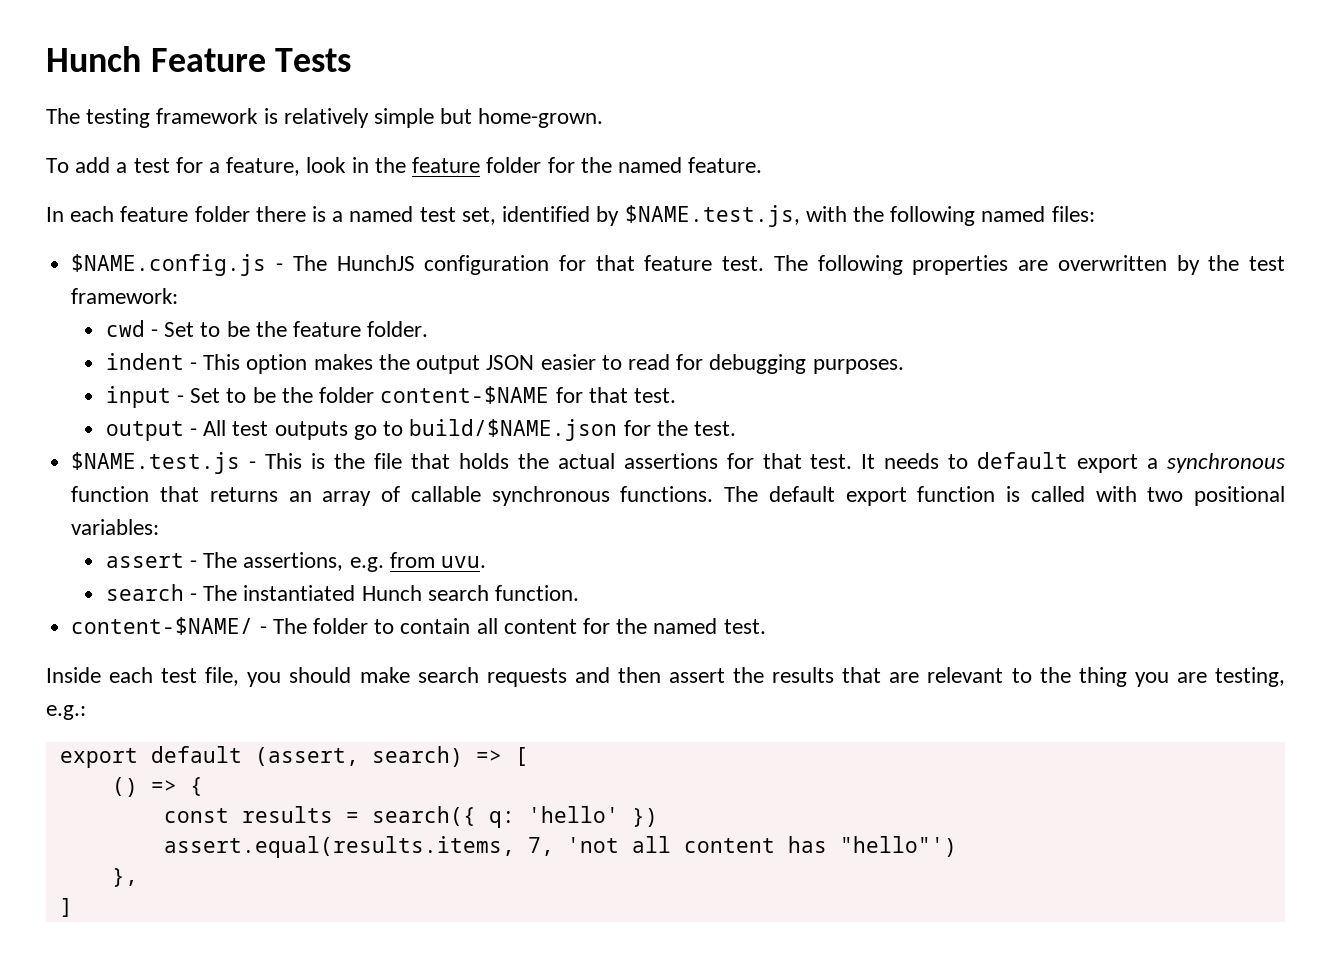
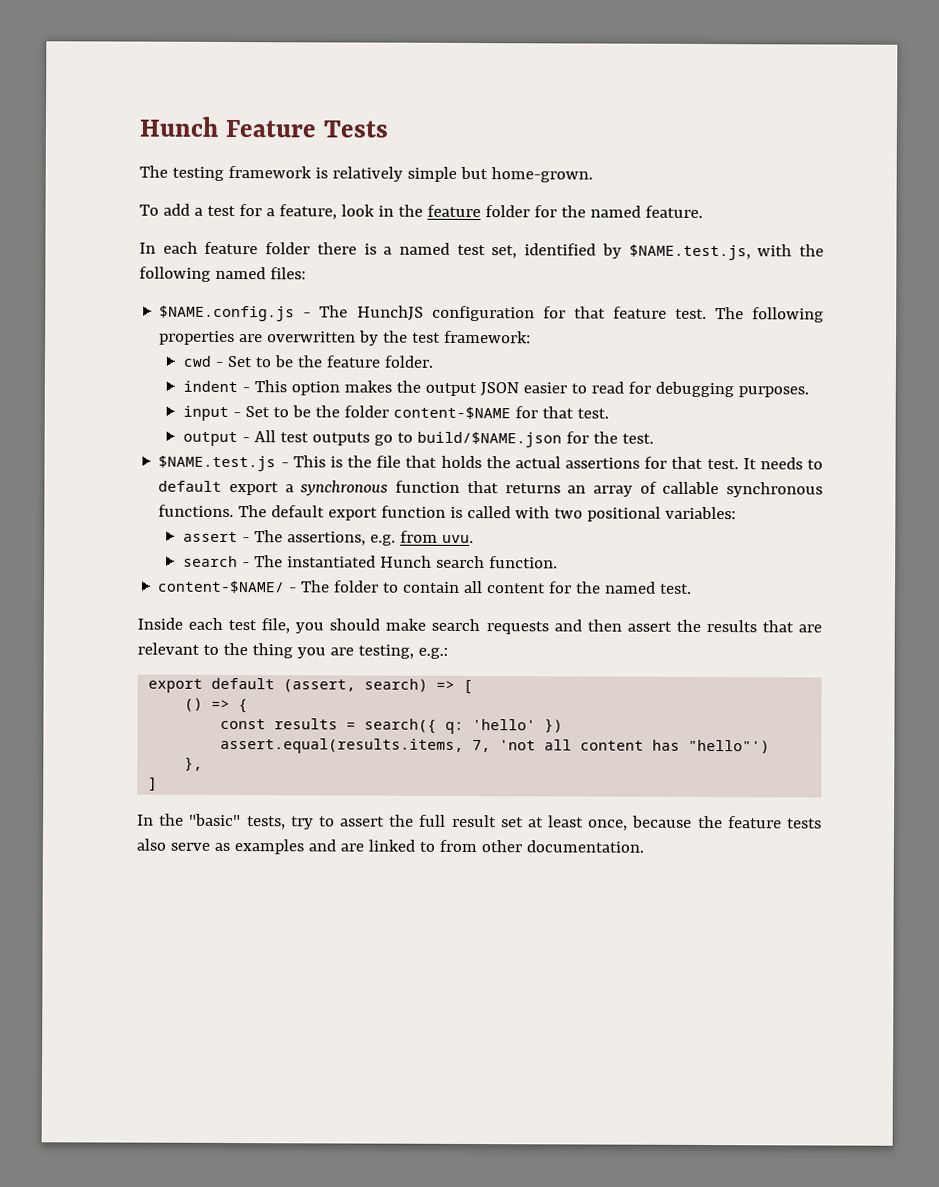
(73, 907) none -> [137,813,822,831] [136,838,644,855] // In the "basic" tests, try to assert the full result set at least once, because the feature tests also serve as examples and are linked to from other documentation.

